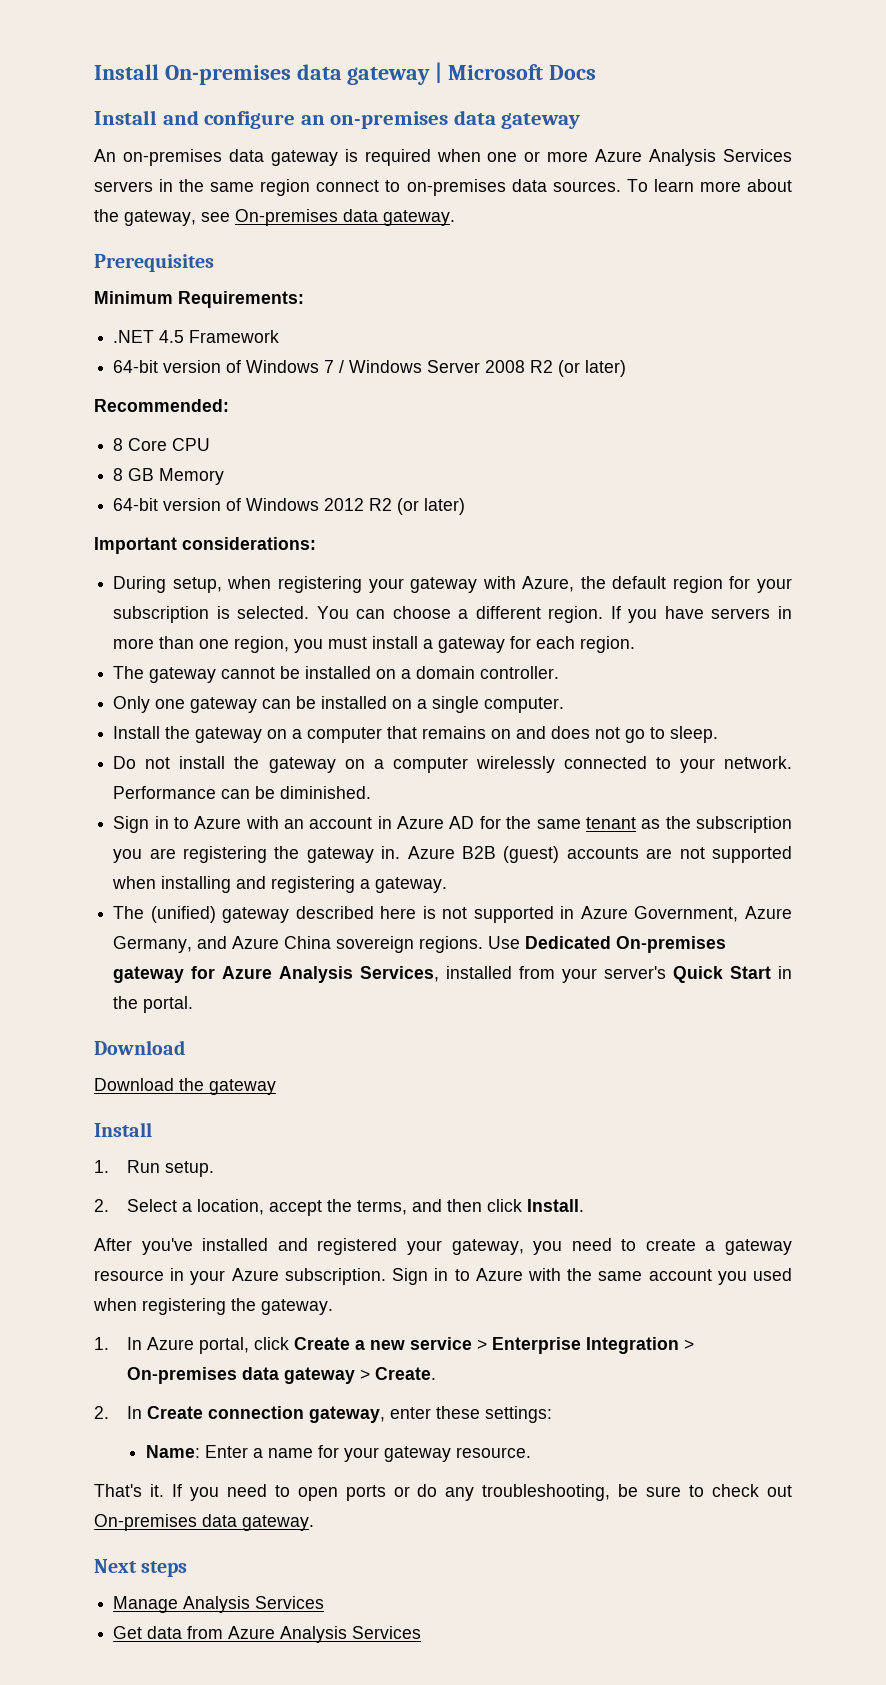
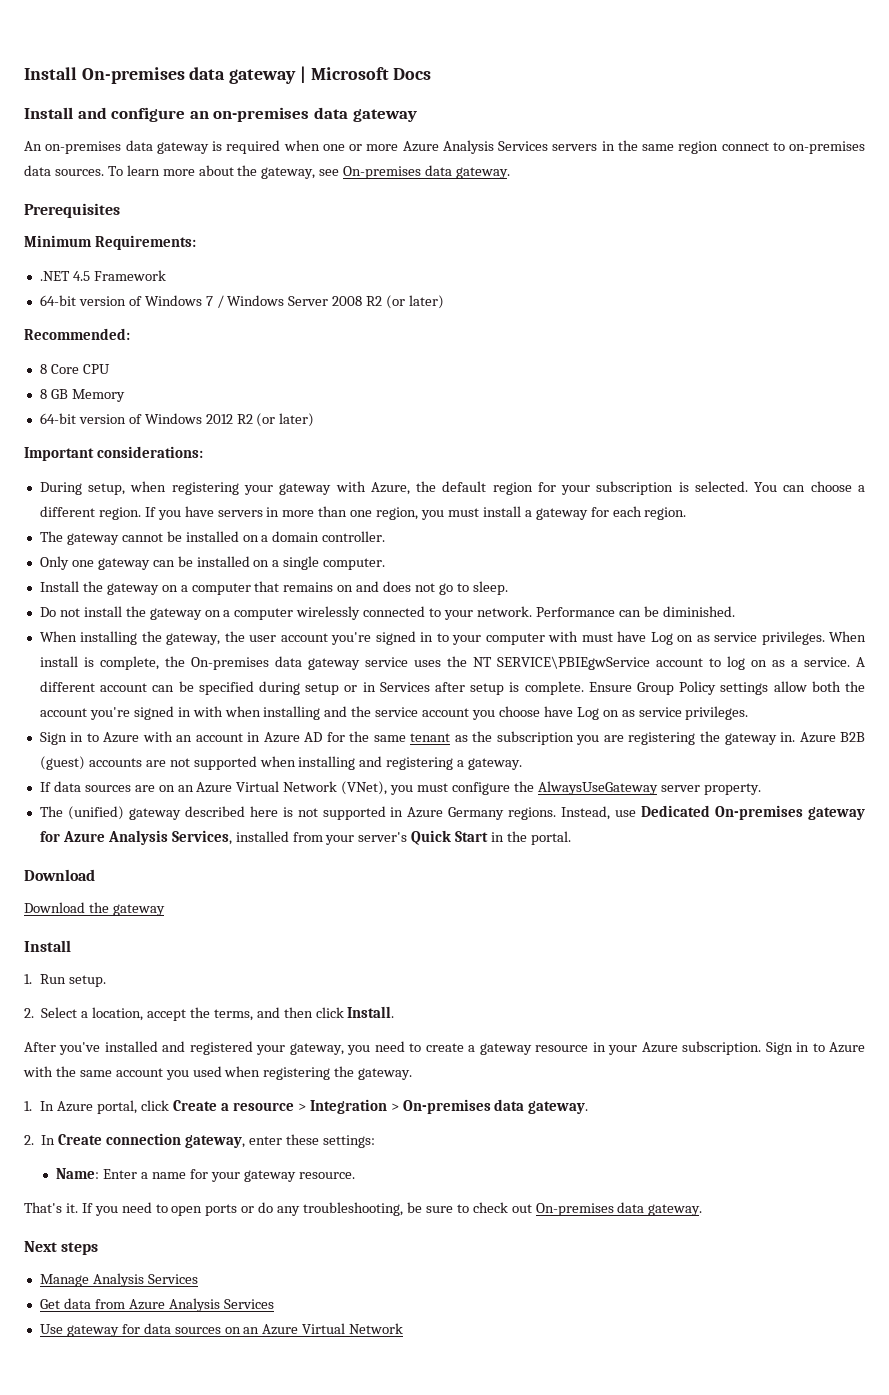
(372, 792) none -> [39,631,866,645] [39,656,865,670] [39,681,865,695] [39,706,749,720] // When installing the gateway, the user account you're signed in to your computer with must have Log on as service privileges. When install is complete, the On-premises data gateway service uses the NT SERVICE\PBIEgwService account to log on as a service. A different account can be specified during setup or in Services after setup is complete. Ensure Group Policy settings allow both the account you're signed in with when installing and the service account you choose have Log on as service privileges.
(448, 885) none -> [39,781,761,795] // If data sources are on an Azure Virtual Network (VNet), you must configure the AlwaysUseGateway server property.
[634,906,792,922] [113,936,521,953] Government, Azure Germany, and Azure China sovereign regions. Use -> [448,806,637,820] Germany regions. Instead, use
[369,1337,581,1354] new service > Enterprise -> [232,1102,306,1111] resource >
[283,1367,436,1384] gateway > Create. -> [528,1101,589,1114] gateway.
(422, 1632) none -> [39,1323,404,1337] // Use gateway for data sources on an Azure Virtual Network

